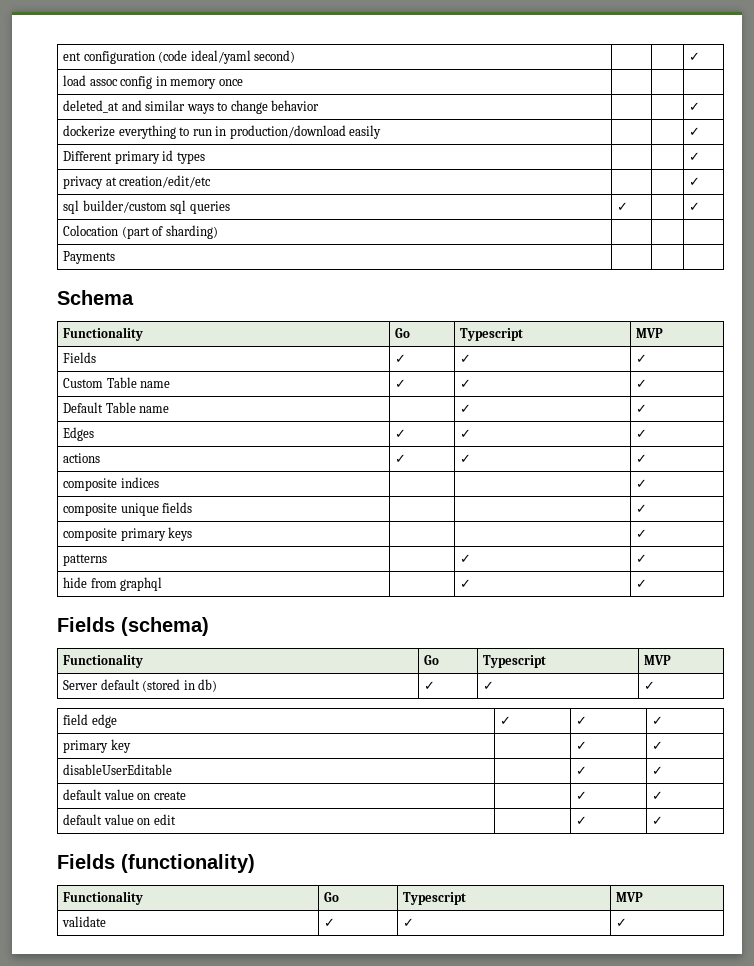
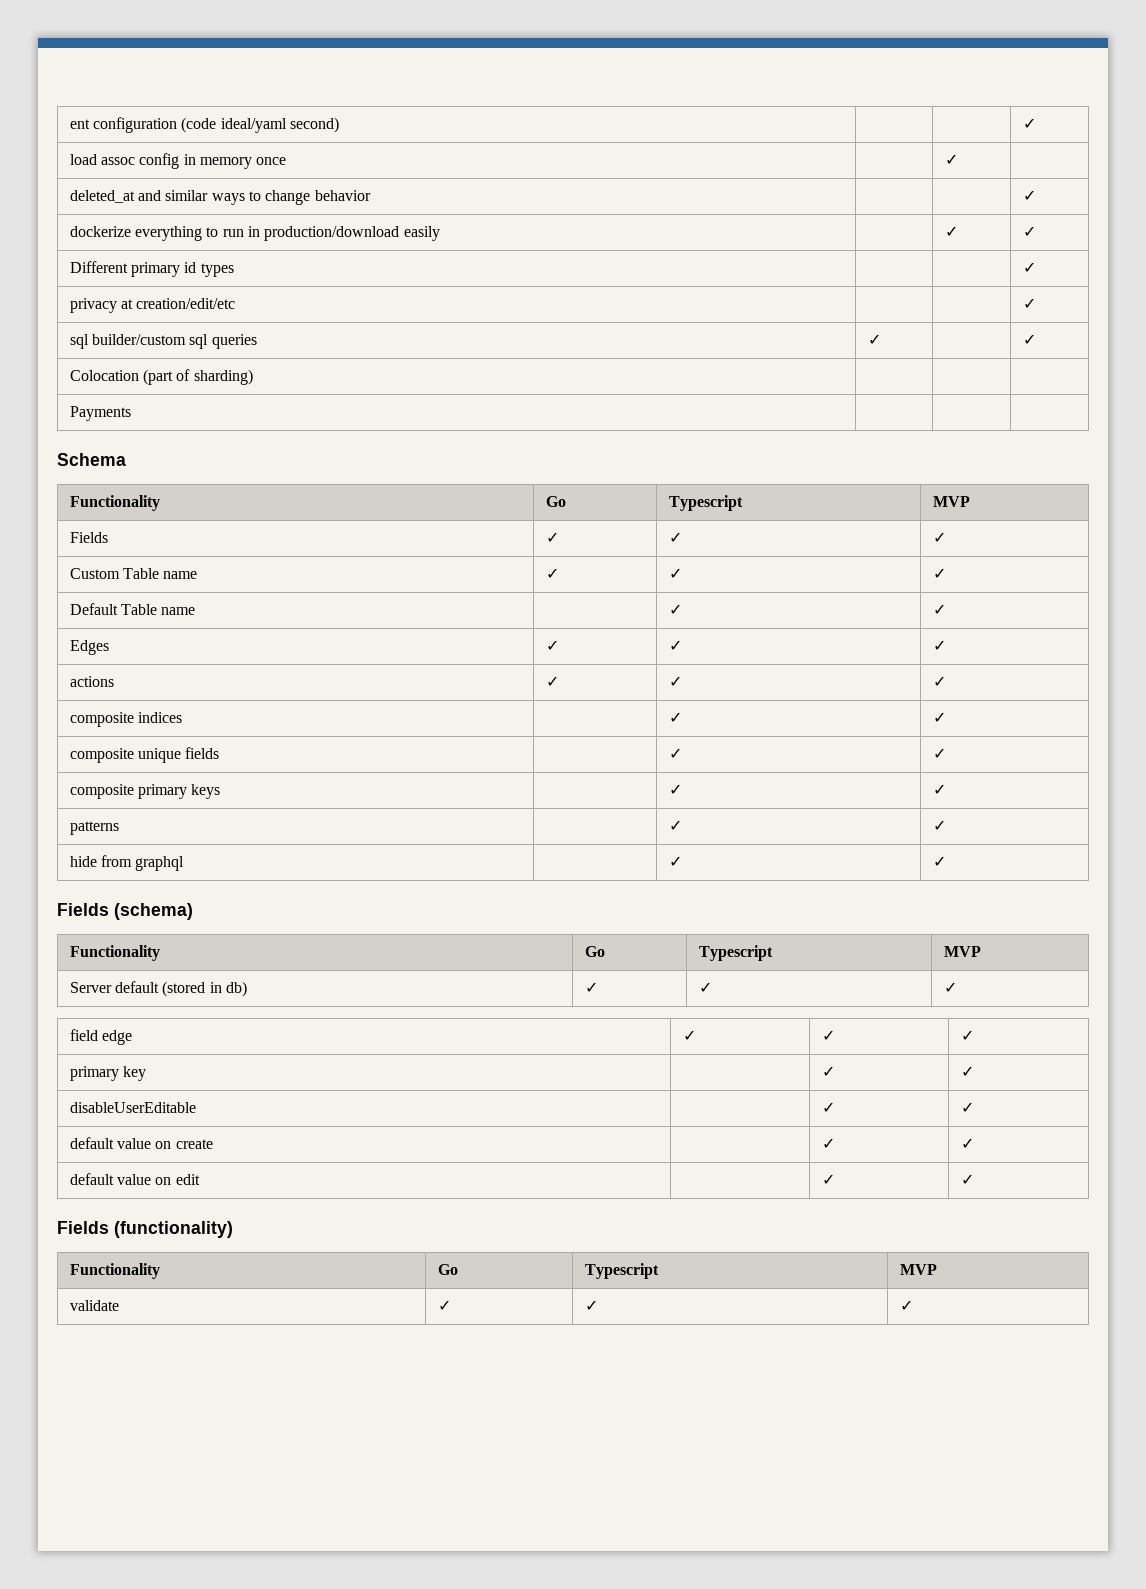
(243, 82) none -> [944,154,958,165] ✓
(382, 132) none -> [944,226,958,237] ✓
(159, 482) none -> [668,712,682,723] ✓
(193, 507) none -> [668,748,682,759] ✓
(193, 534) none -> [668,784,682,795] ✓

